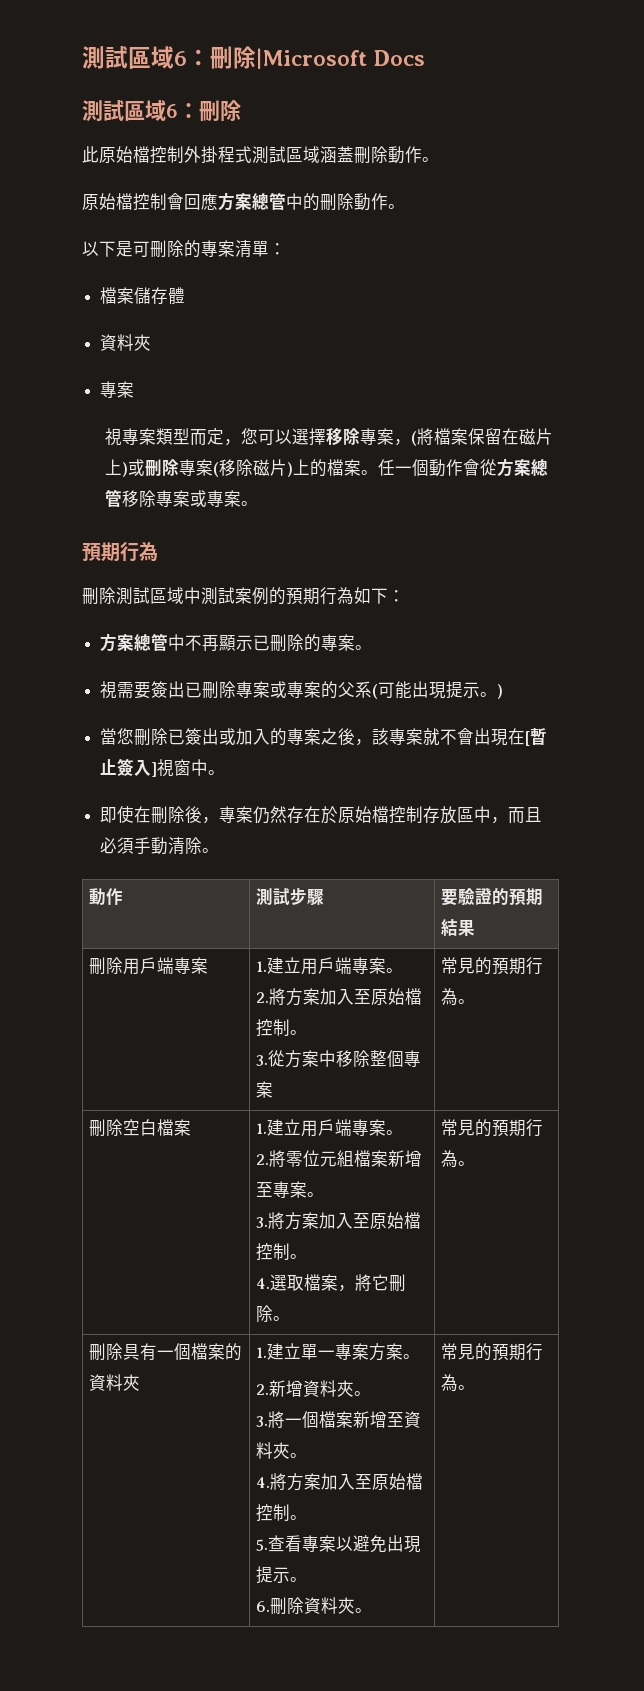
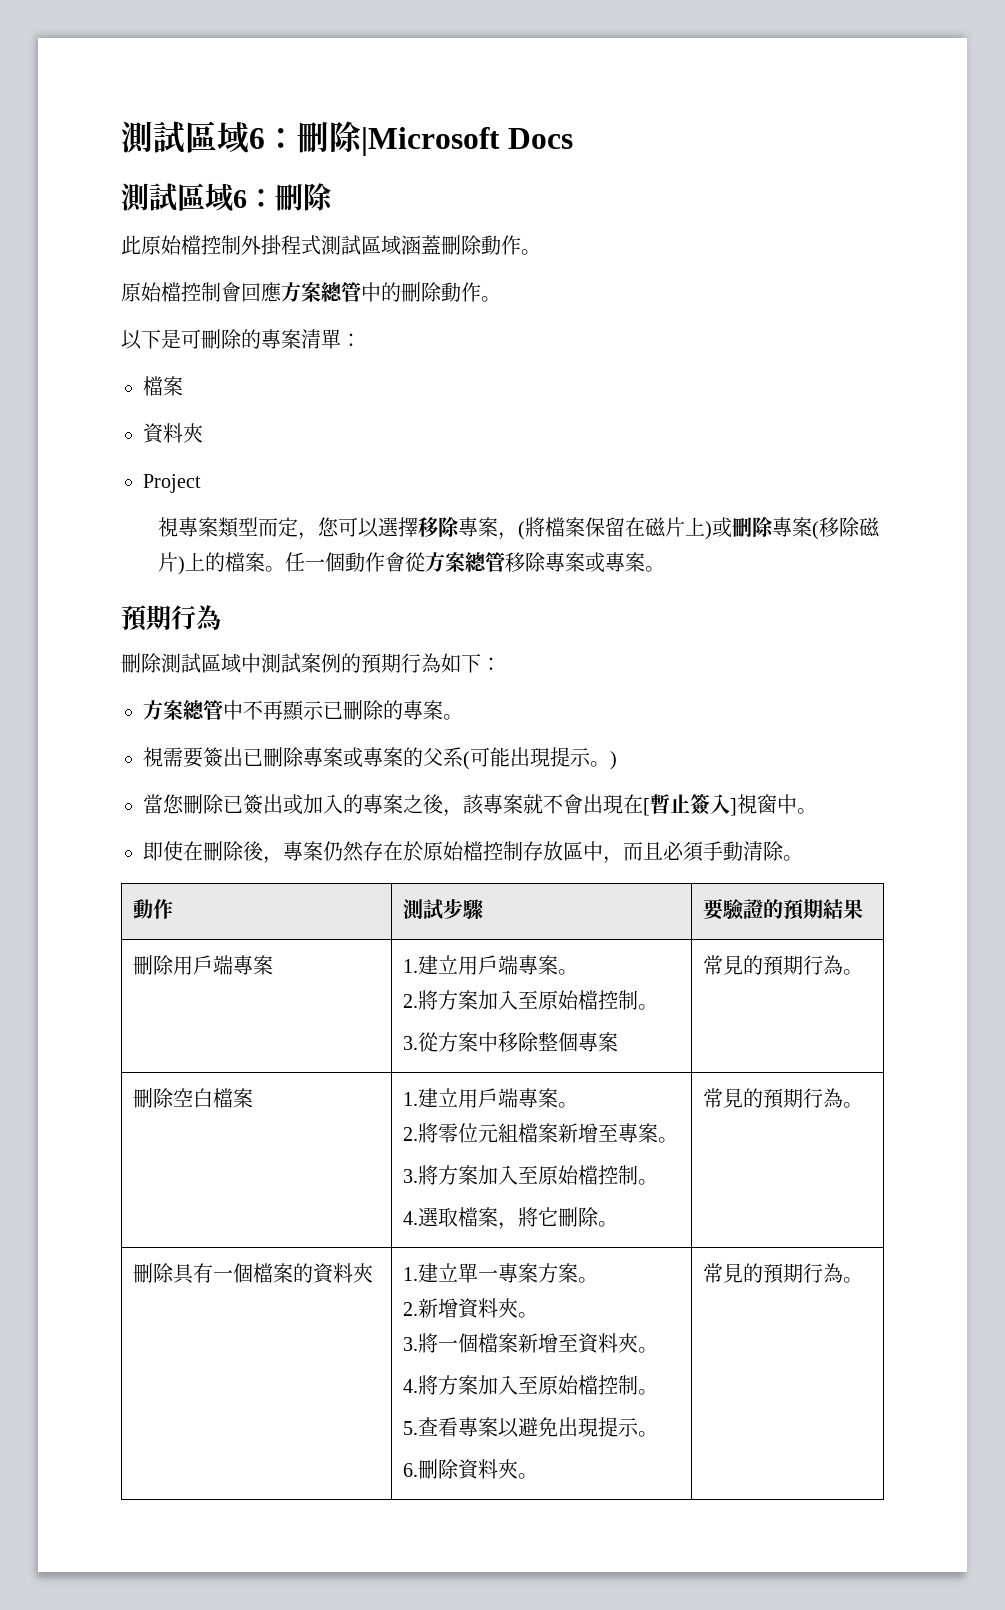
[134,287,186,304] 儲存體 -> (183, 386) none
[100,381,135,398] 專案 -> [143,474,201,493] Project

